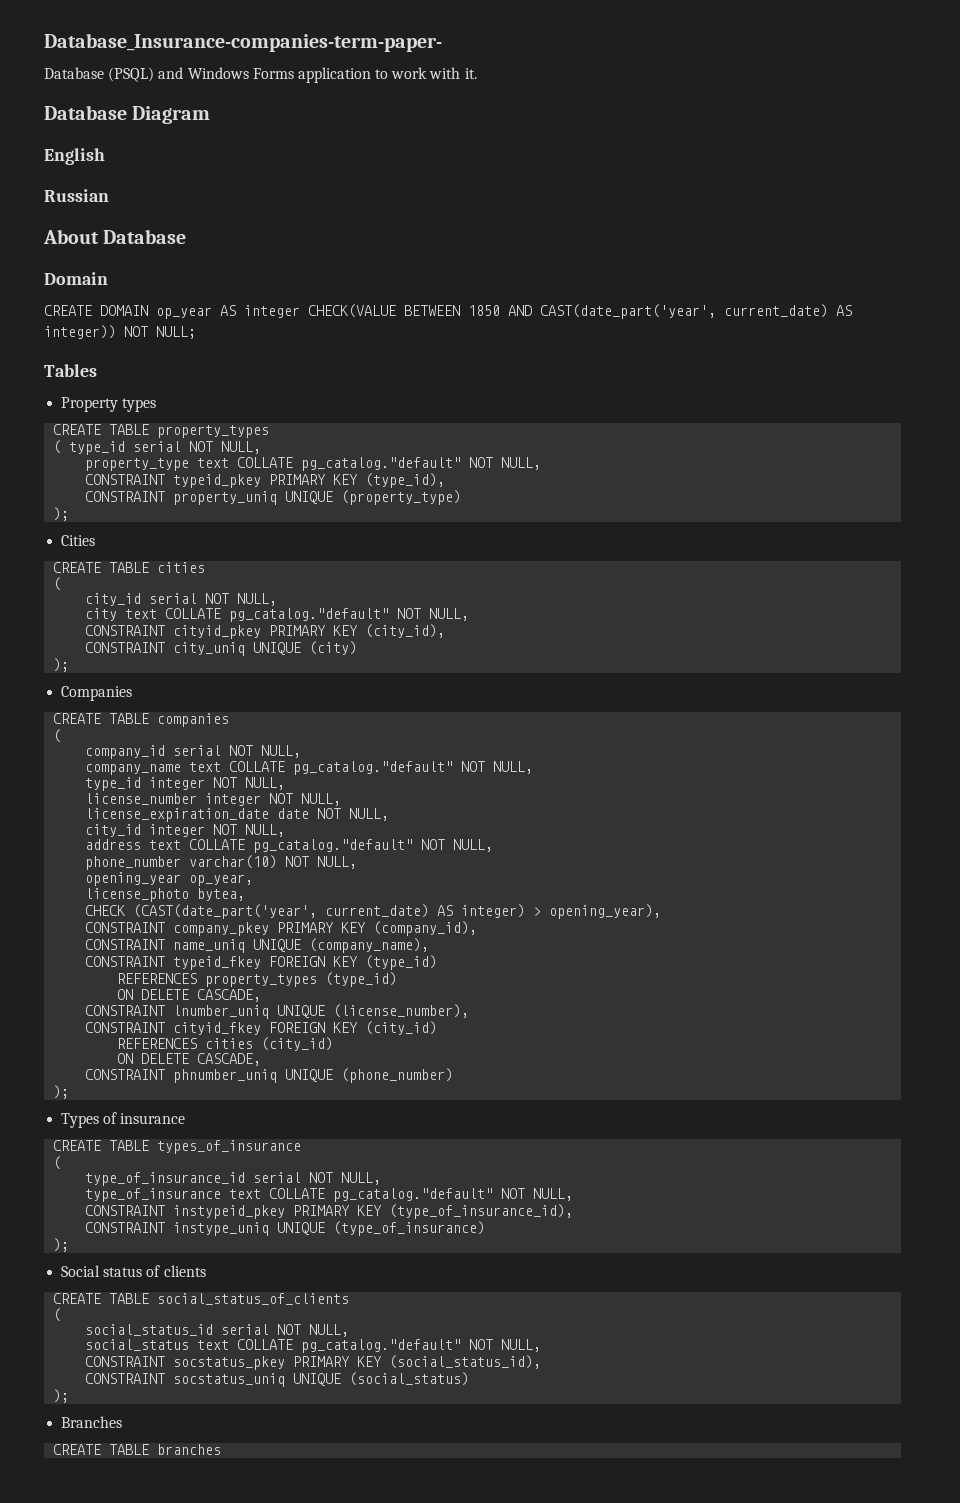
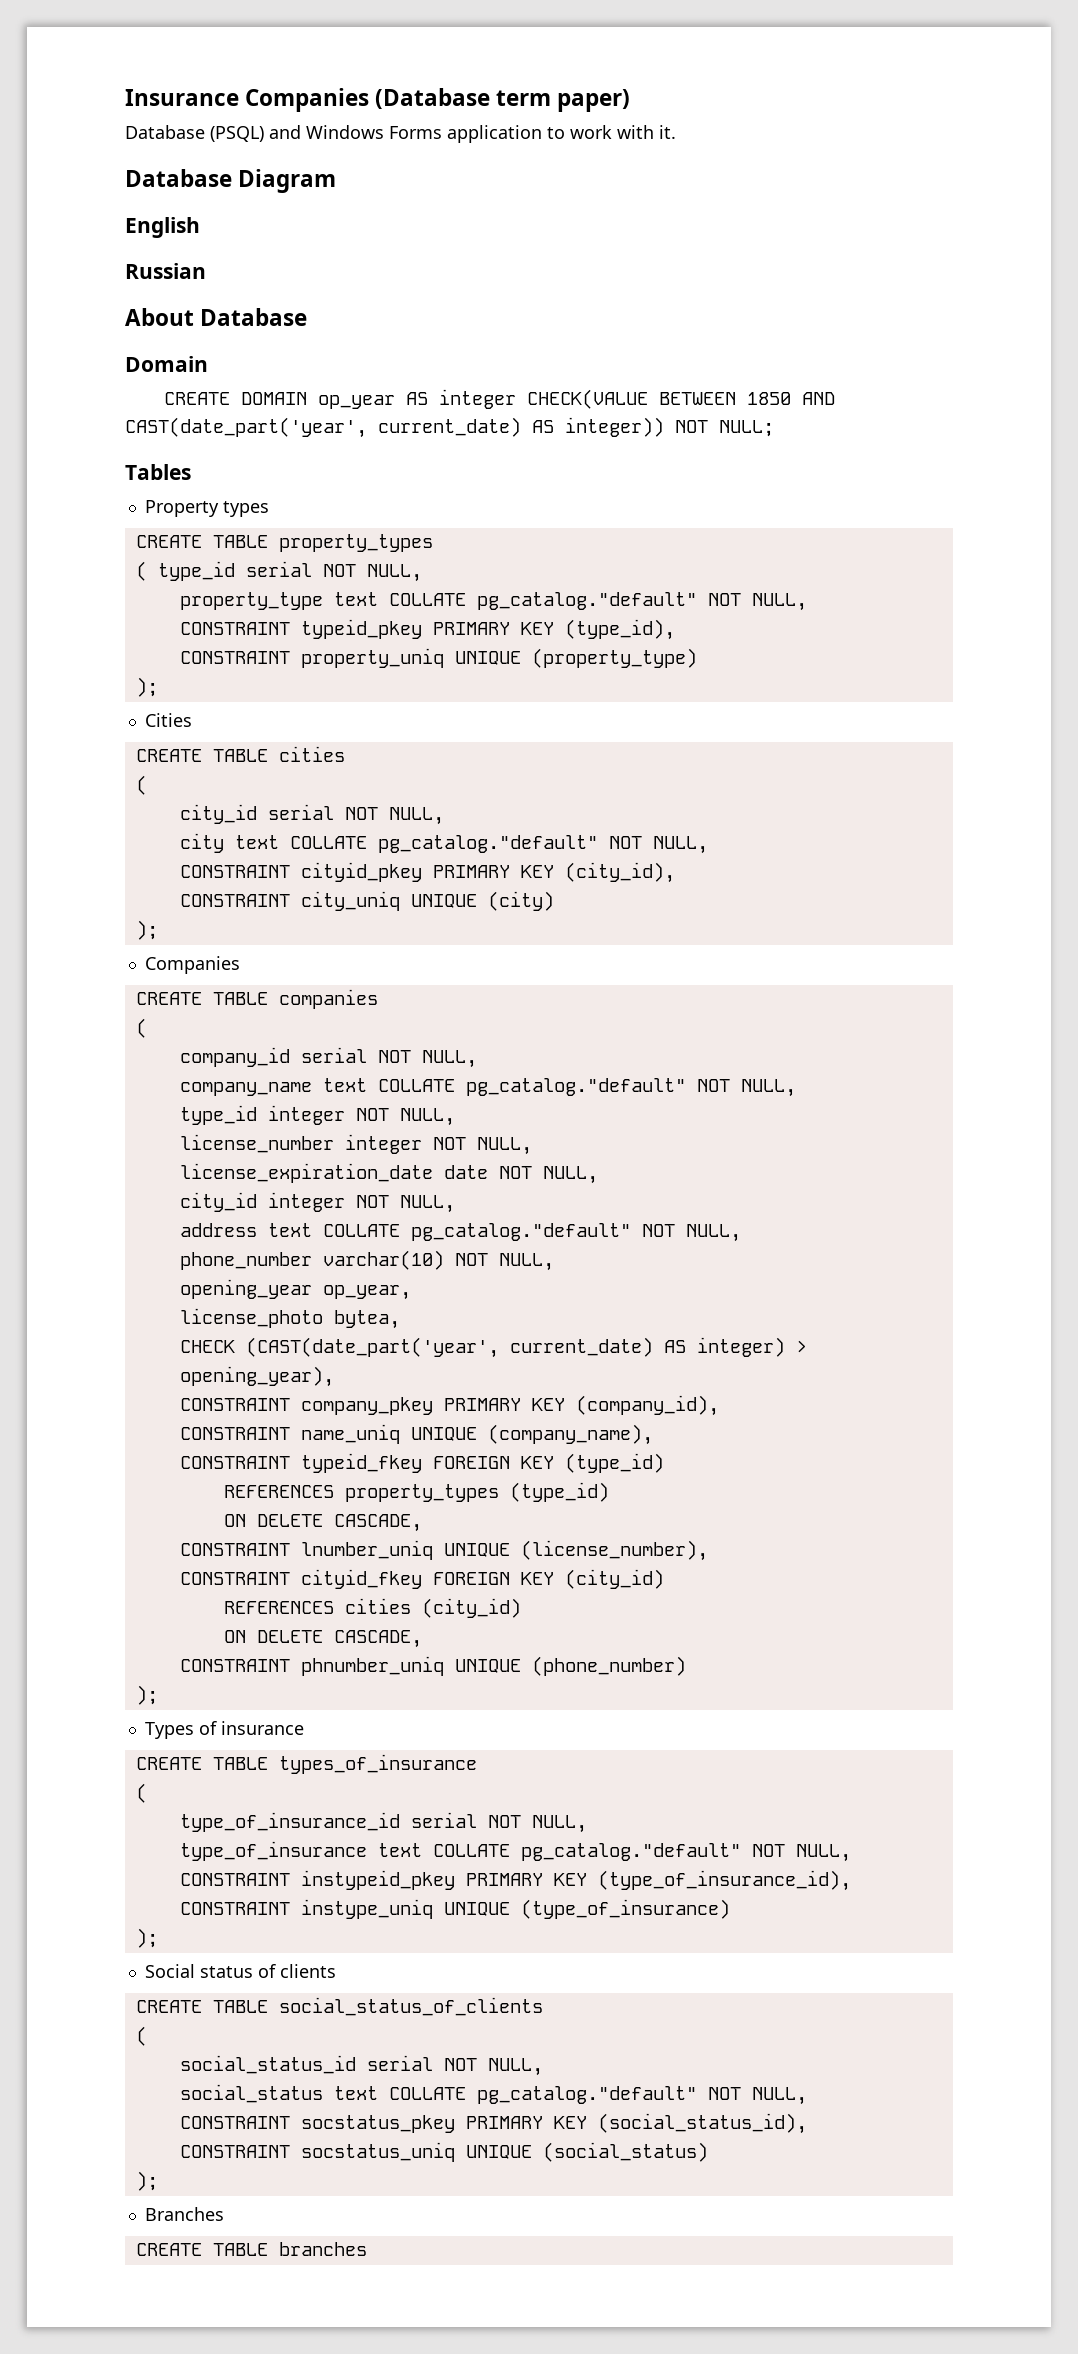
[44,33,442,52] Database_Insurance-companies-term-paper- -> [125,88,631,112] Insurance Companies (Database term paper)

